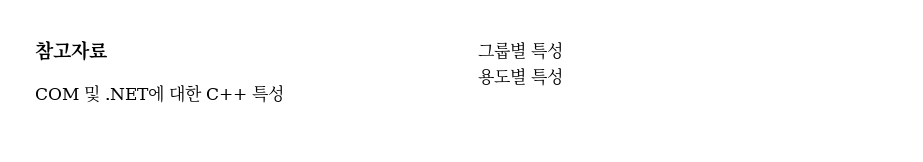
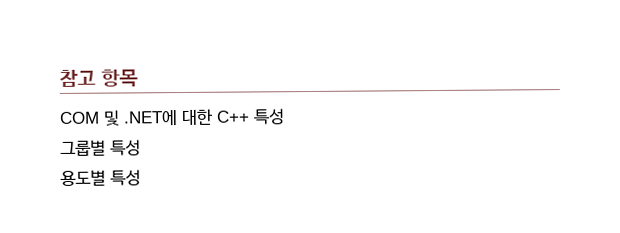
[35,40,108,61] 참고자료 -> [59,69,138,87] 참고 항목

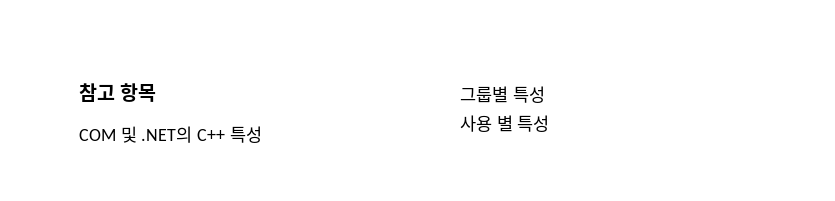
[123,108,213,126] .NET에 대한 -> [141,126,193,143] .NET의
[60,169,106,186] 용도별 -> [460,115,513,132] 사용 별

